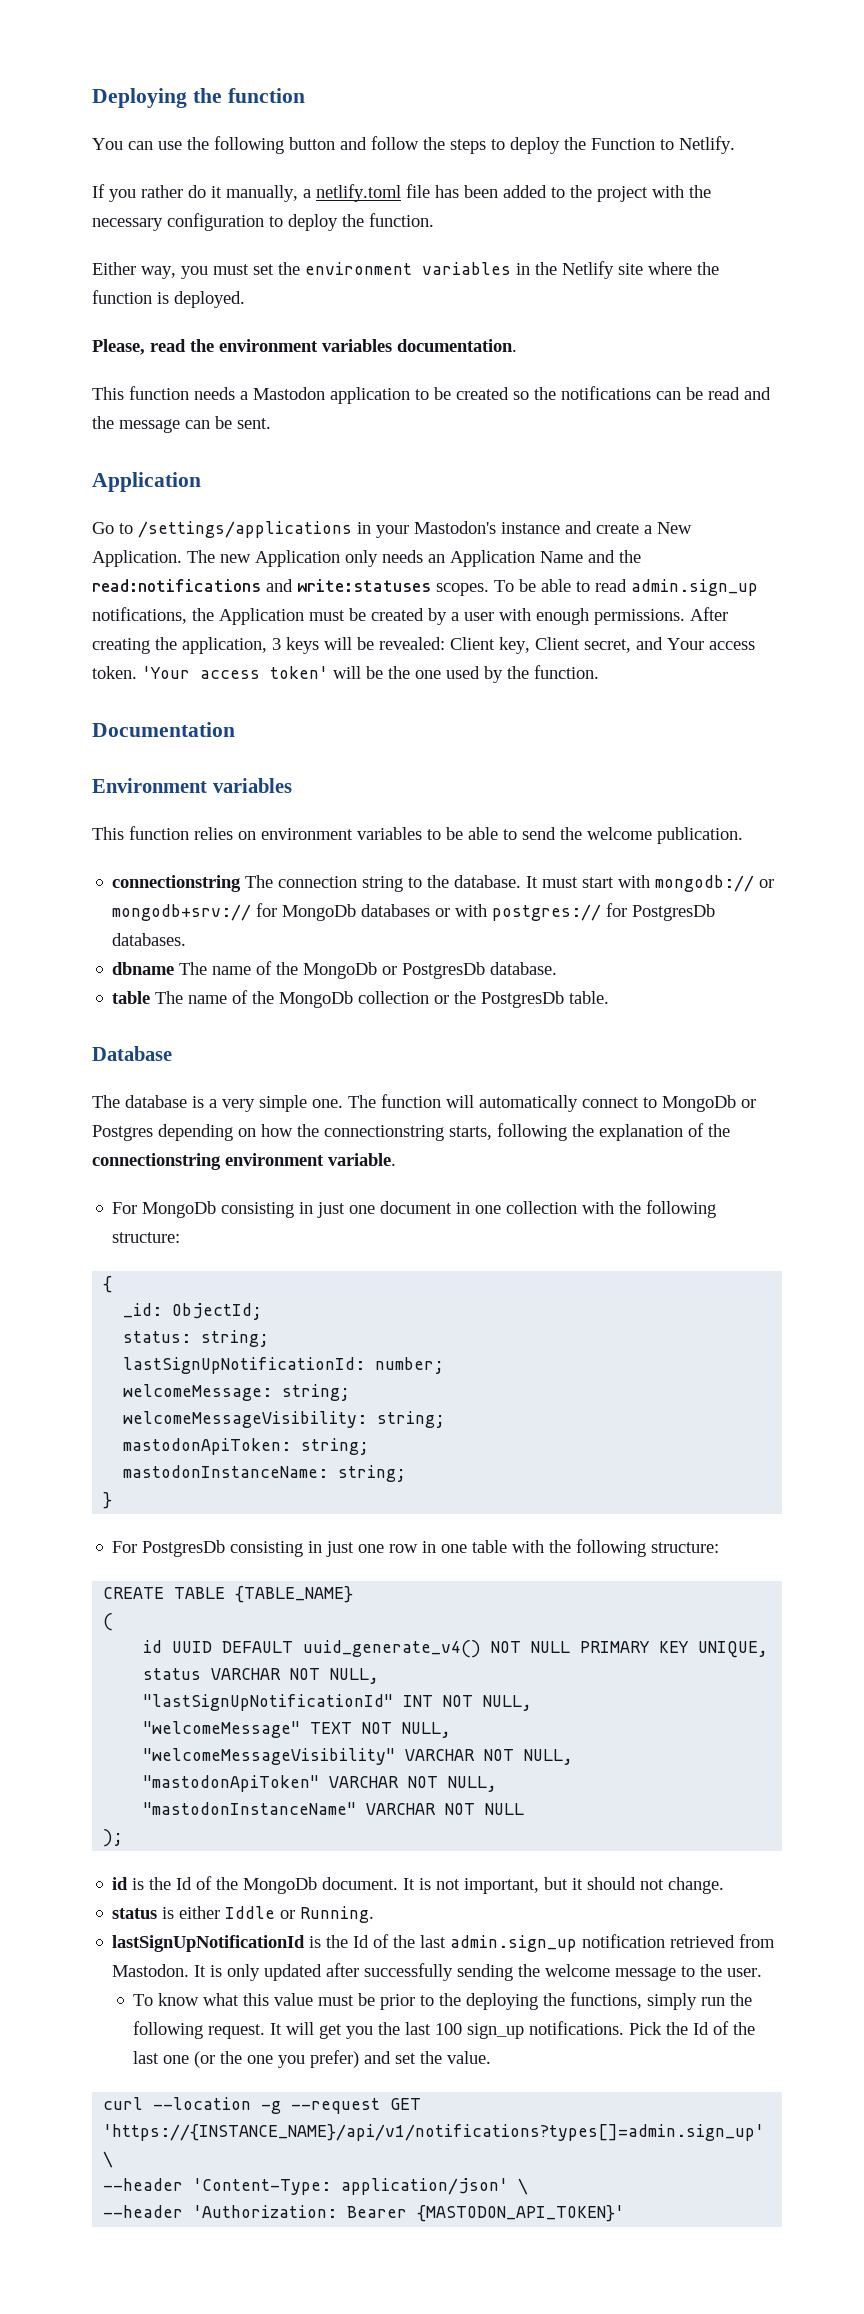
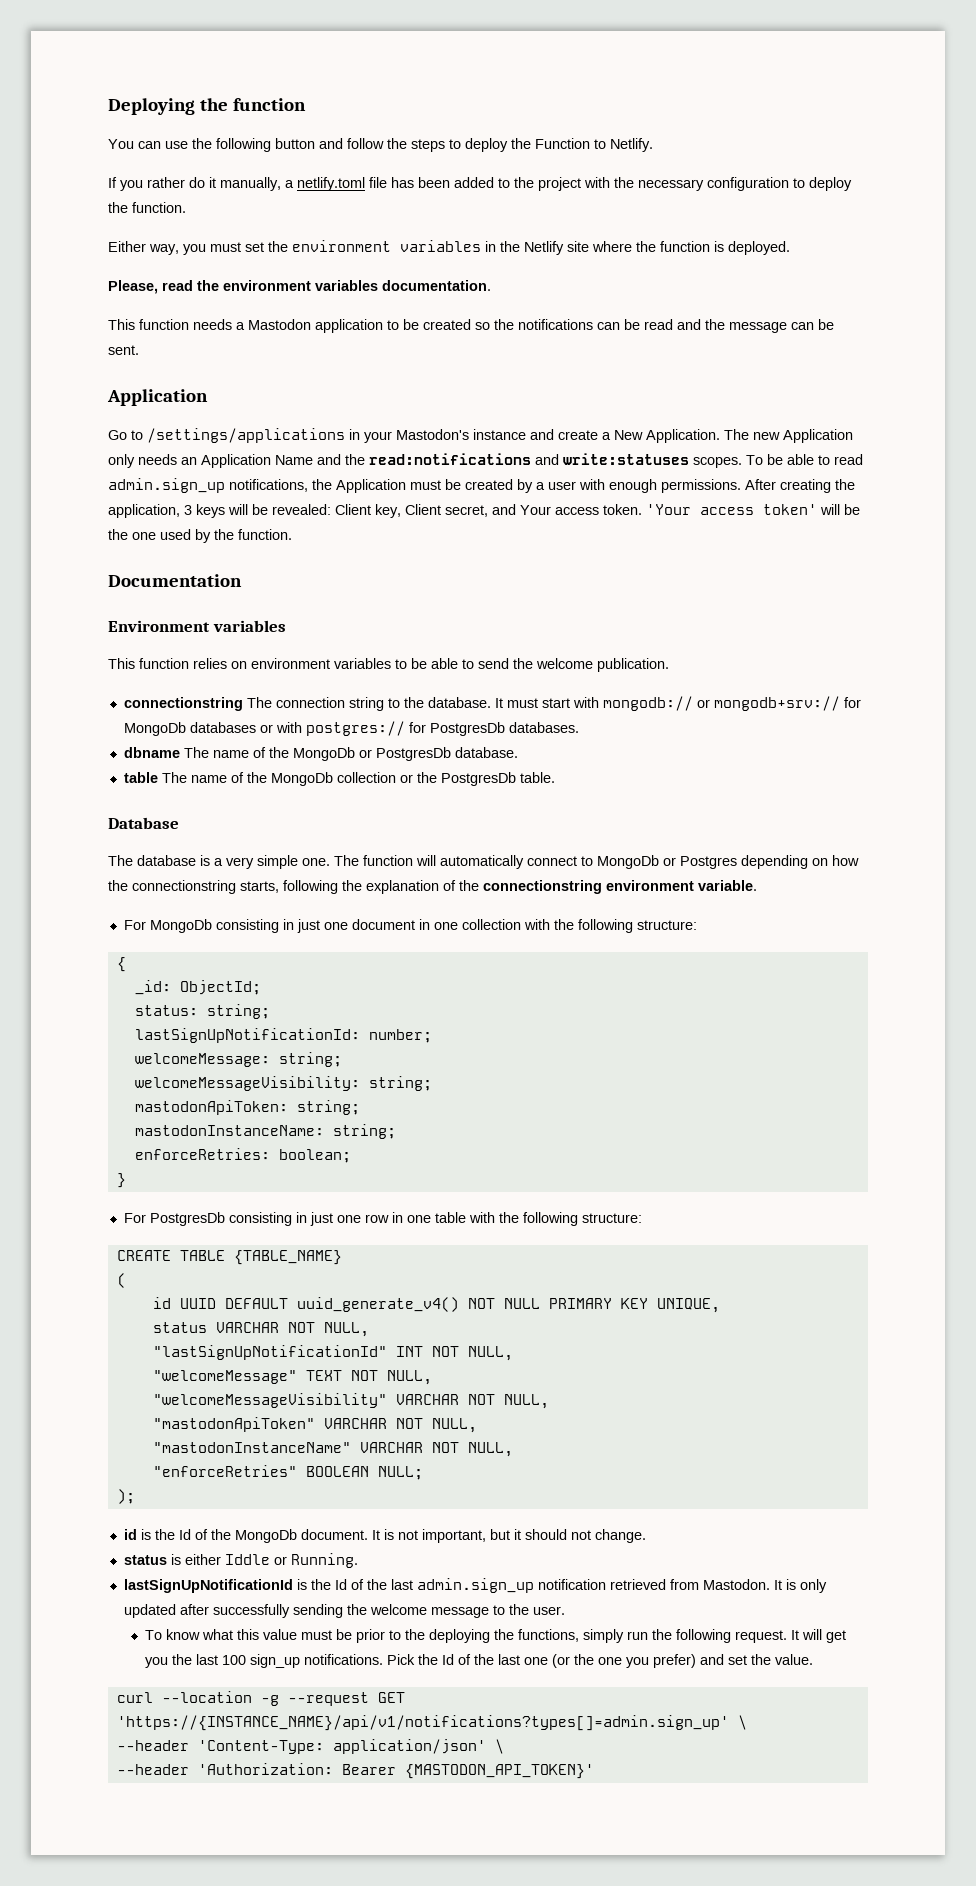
(407, 1473) none -> [134,1148,351,1163] // enforceRetries: boolean;
[485,1803,525,1815] NULL -> [467,1442,513,1457] [152,1465,423,1480] NULL, // "enforceRetries" BOOLEAN NULL;

